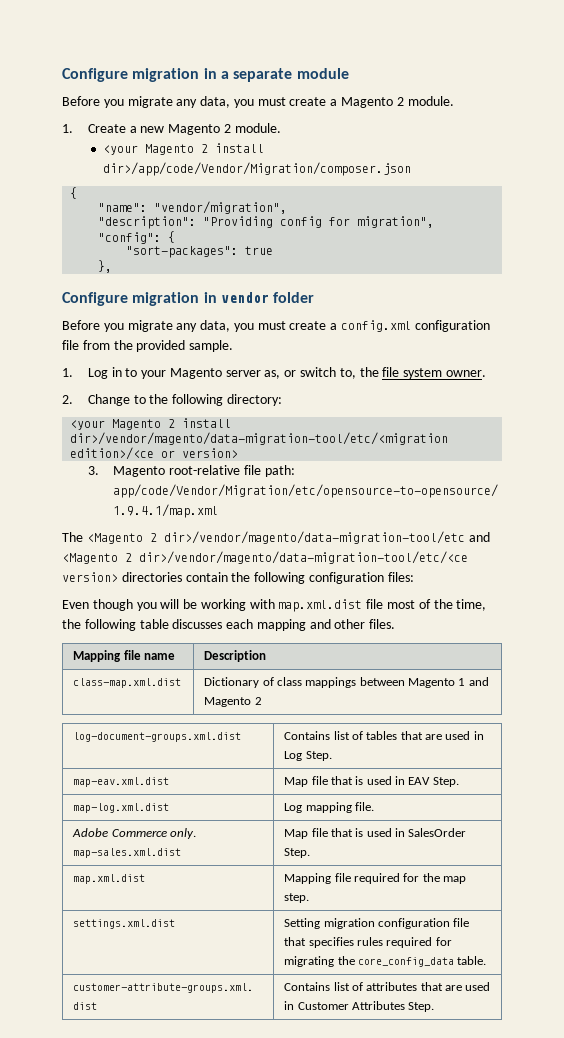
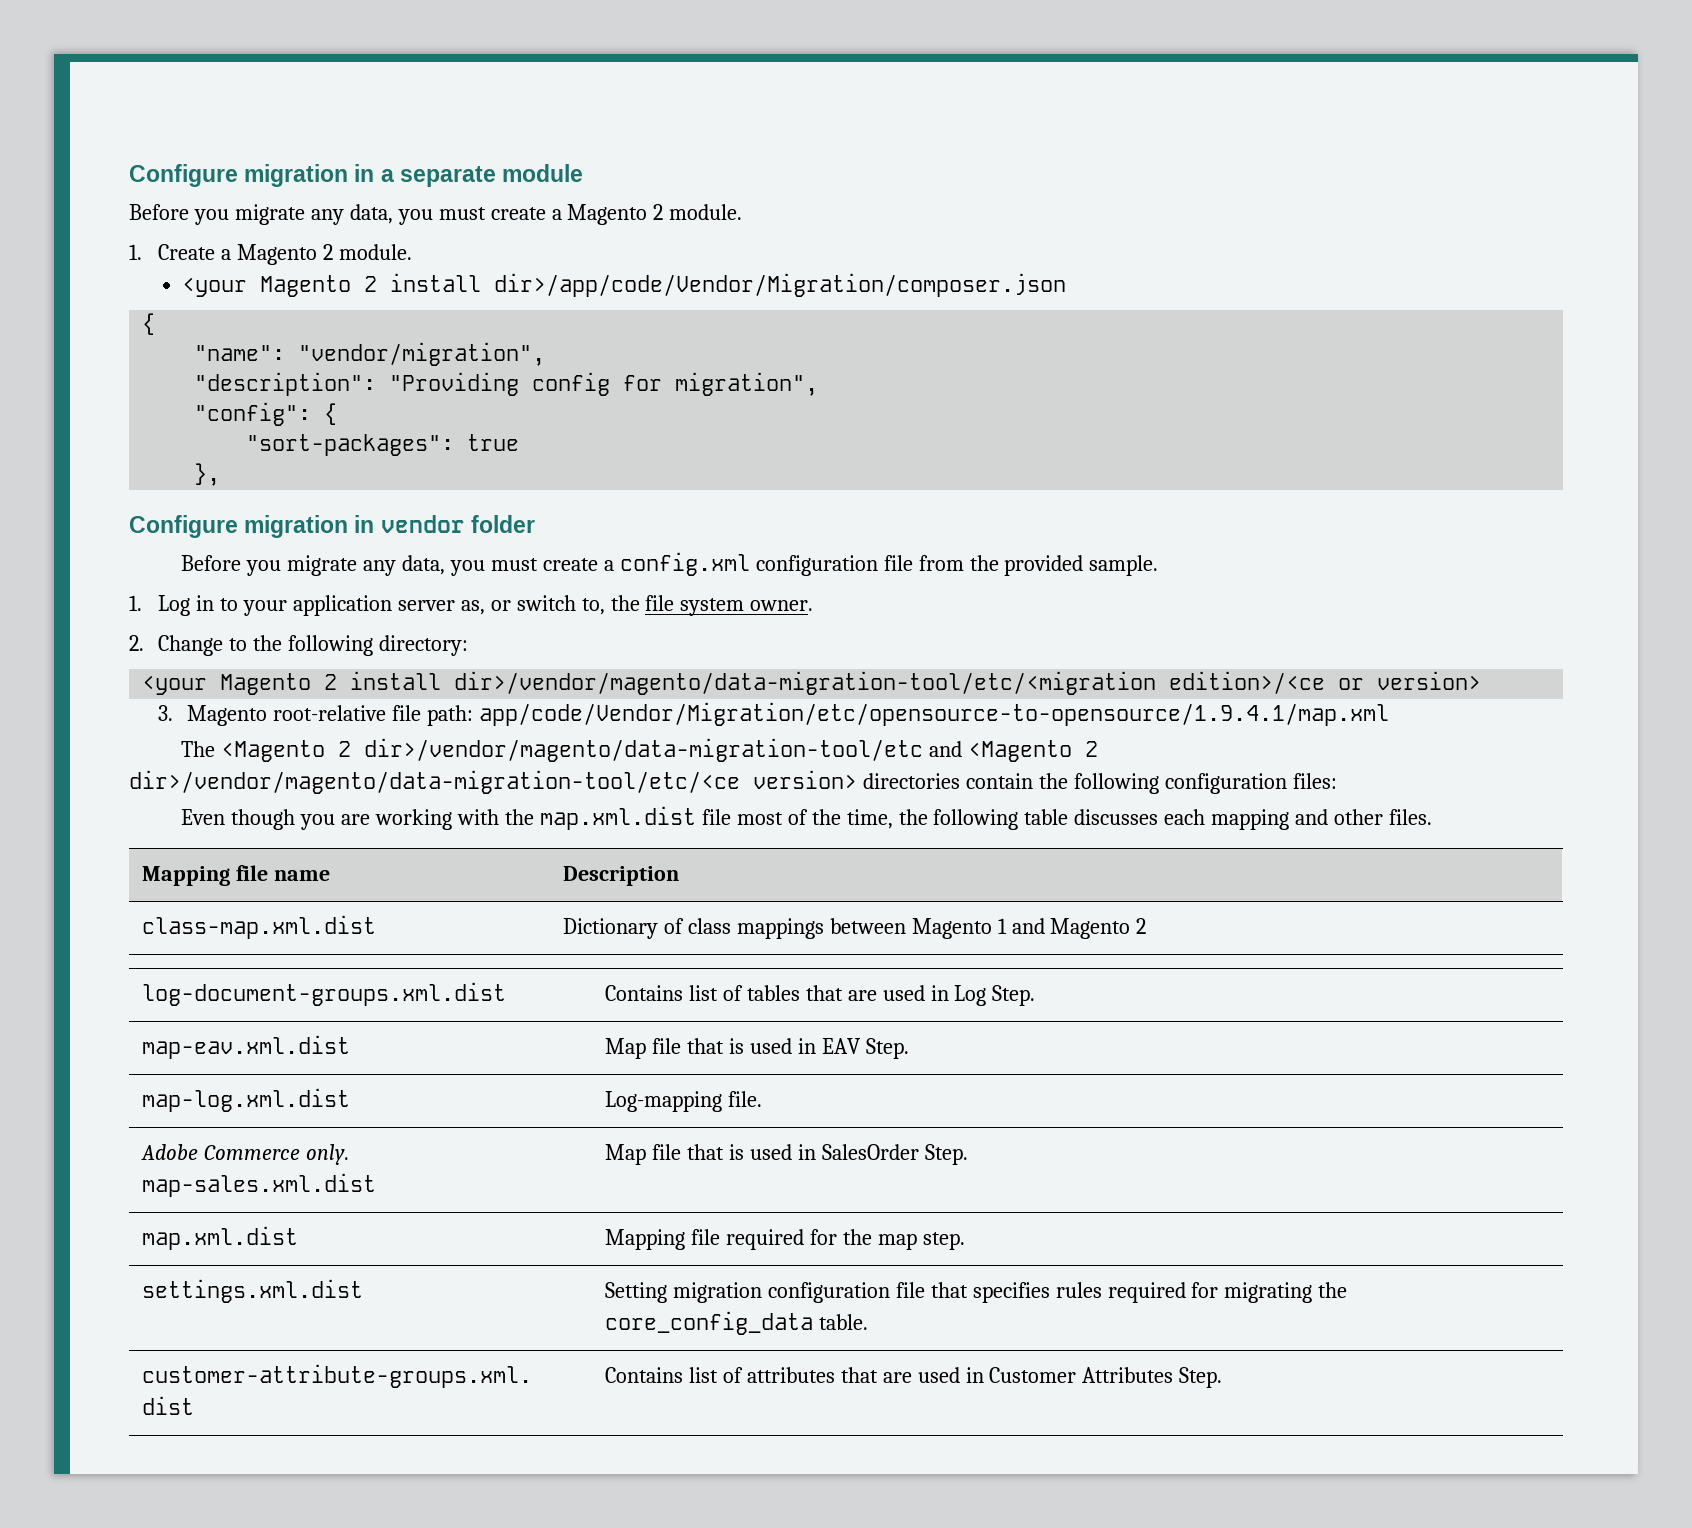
[140,126,165,133] new -> (232, 254) none
[169,368,222,379] Magento -> [292,595,392,616] application
[160,599,198,609] will be -> [341,814,371,825] are
(275, 604) none -> [504,809,534,825] the
[284,802,352,813] Log mapping -> [604,1091,722,1112] Log-mapping

